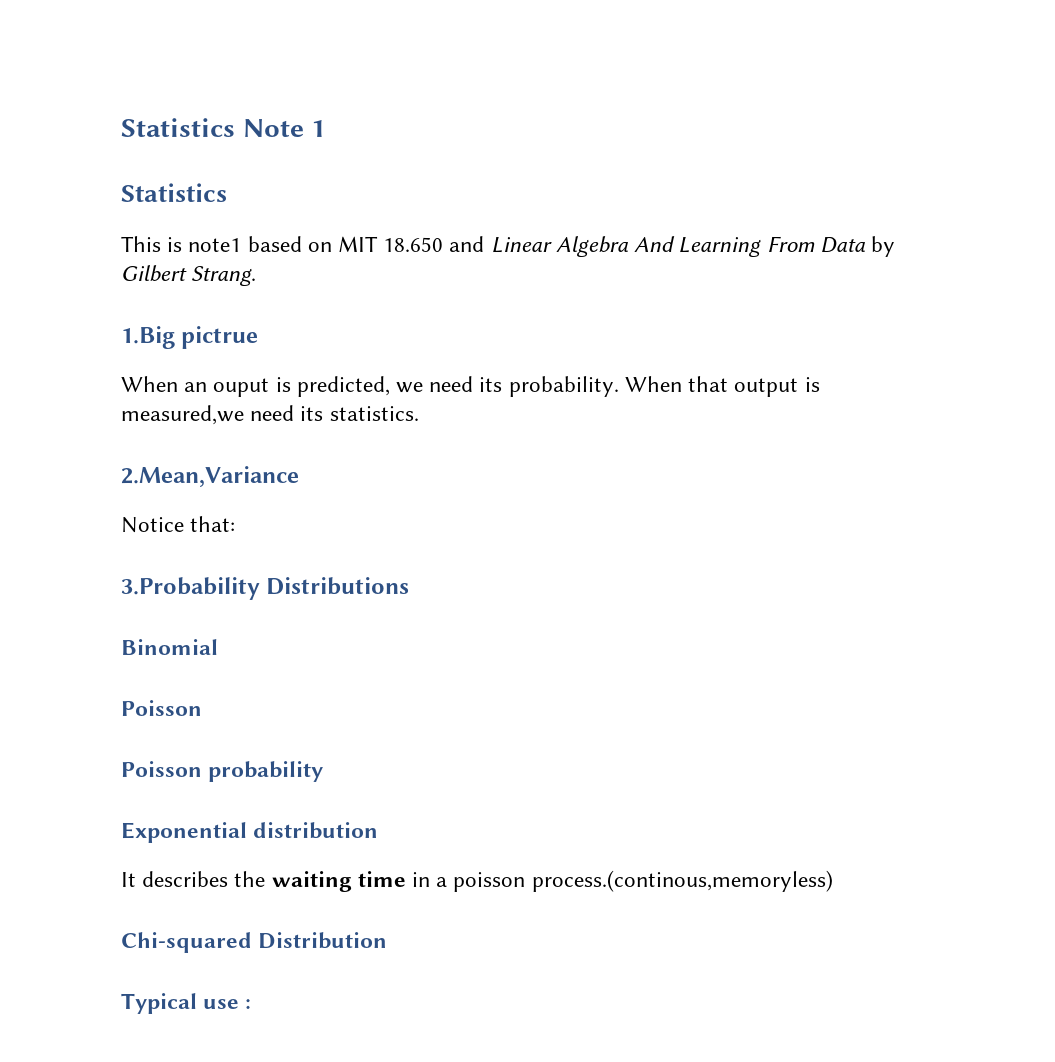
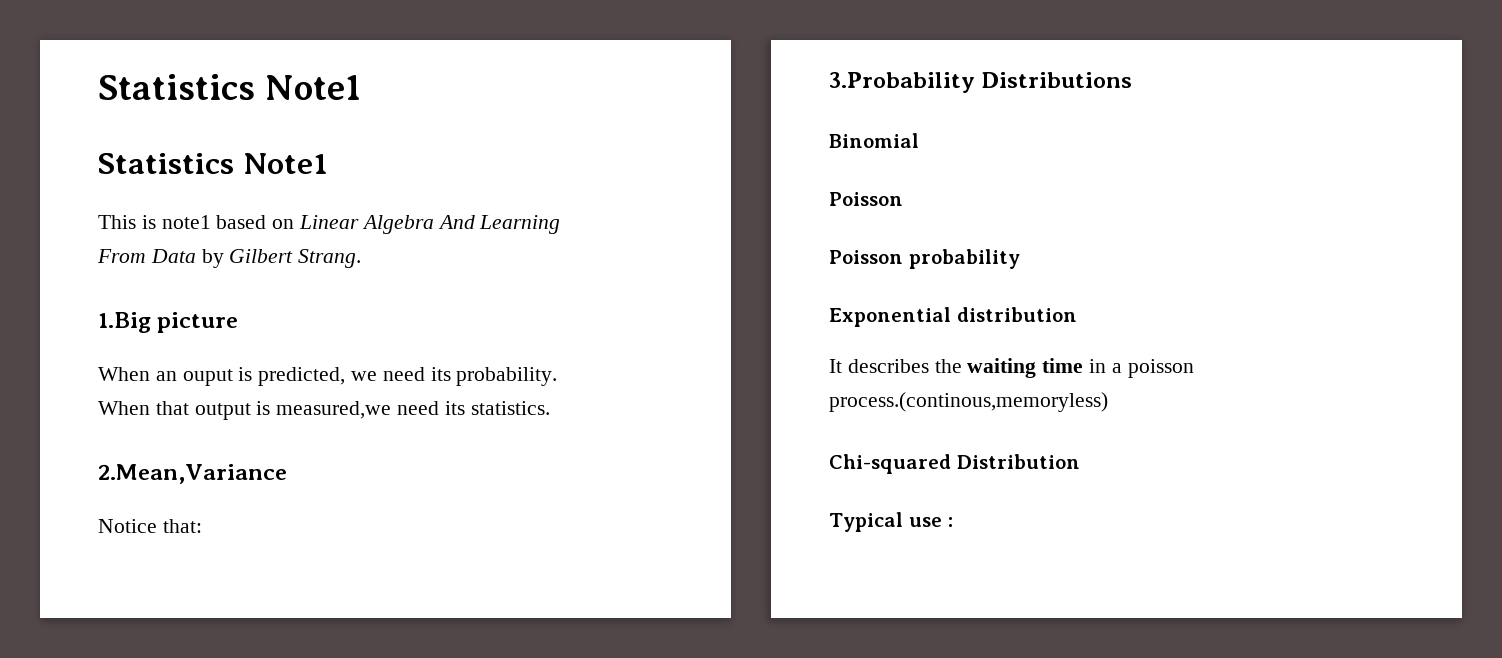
[121,118,326,137] [121,183,227,202] Statistics Note 1 // Statistics -> [98,74,361,100] [98,153,328,174] Statistics Note1 // Statistics Note1
[338,236,485,252] MIT 18.650 and -> (295, 224) none
[181,326,259,349] pictrue -> [157,312,239,333] picture

